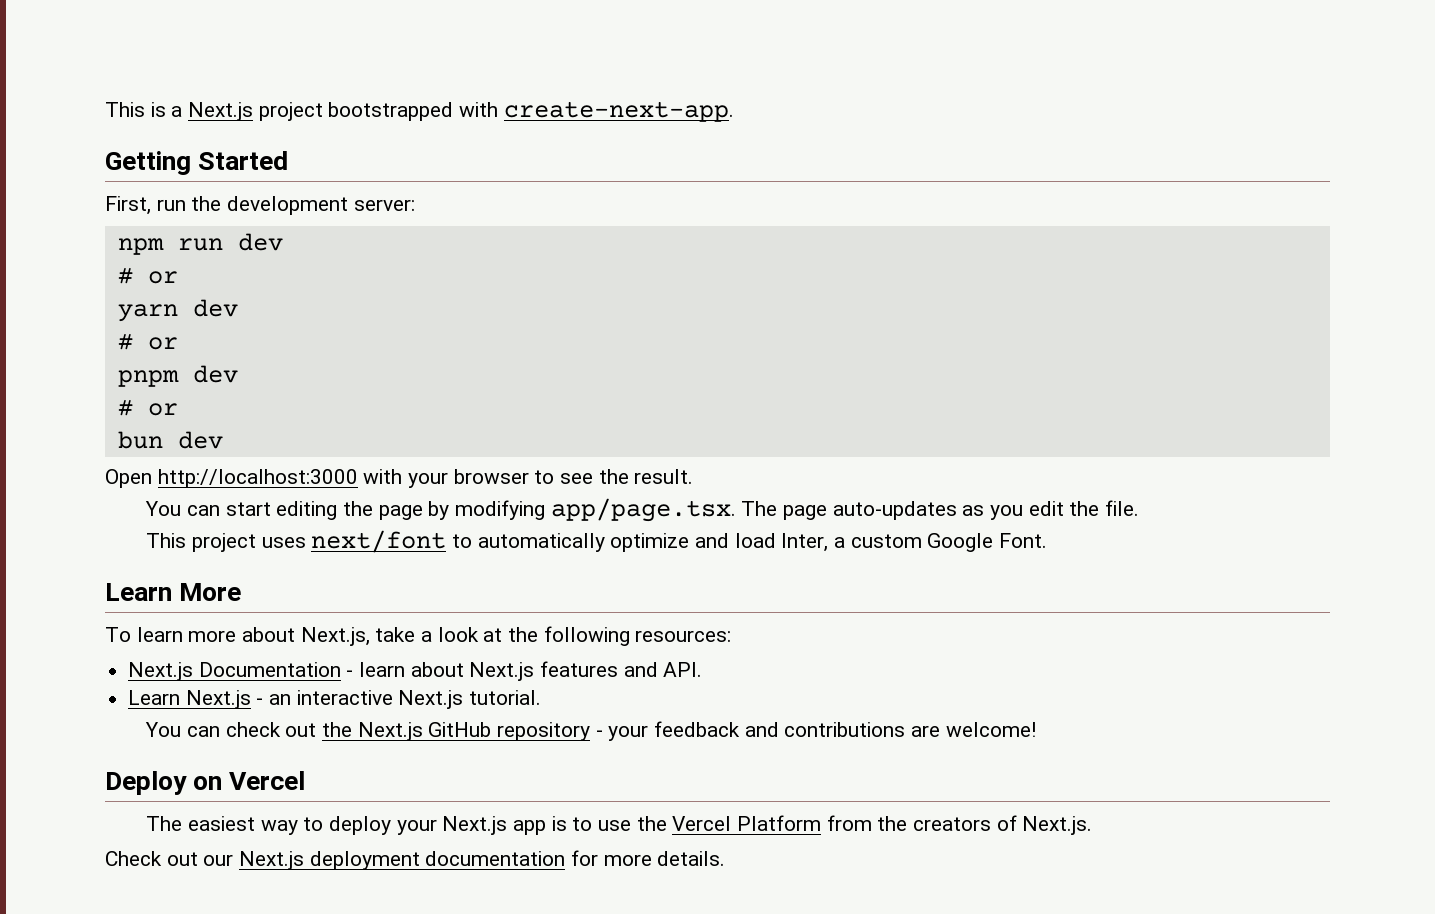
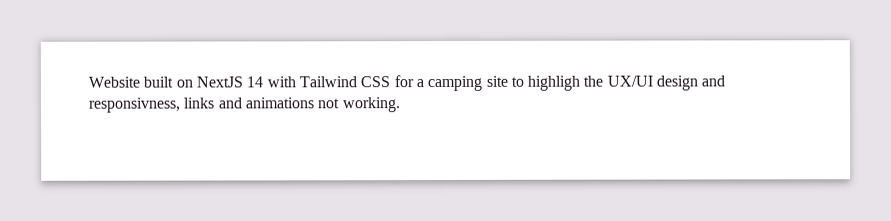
[105,101,734,122] [105,151,289,175] [105,196,415,215] [117,233,283,255] [117,267,178,284] [117,299,238,322] [117,333,178,350] [117,365,238,387] [117,399,178,416] [117,431,223,449] [105,469,694,488] [145,498,1139,522] [146,530,1047,553] [105,583,242,601] [105,626,732,646] [128,661,703,681] [128,690,542,709] [145,721,1036,741] [105,771,306,795] [146,815,1093,835] [105,850,726,870] This is a Next.js project bootstrapped with create-next-app. // Getting Started // First, run the development server: // npm run dev // # or // yarn dev // # or // pnpm dev // # or // bun dev // Open http://localhost:3000 with your browser to see the result. // You can start editing the page by modifying app/page.tsx. The page auto-updates as you edit the file. // This project uses next/font to automatically optimize and load Inter, a custom Google Font. // Learn More // To learn more about Next.js, take a look at the following resources: // Next.js Documentation - learn about Next.js features and API. // Learn Next.js - an interactive Next.js tutorial. // You can check out the Next.js GitHub repository - your feedback and contributions are welcome! // Deploy on Vercel // The easiest way to deploy your Next.js app is to use the Vercel Platform from the creators of Next.js. // Check out our Next.js deployment documentation for more details. -> [88,75,726,92] [88,97,401,113] Website built on NextJS 14 with Tailwind CSS for a camping site to highligh the UX/UI design and responsivness, links and animations not working.

